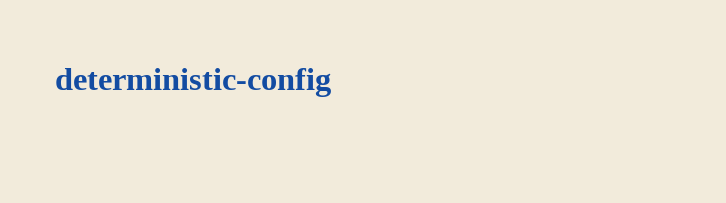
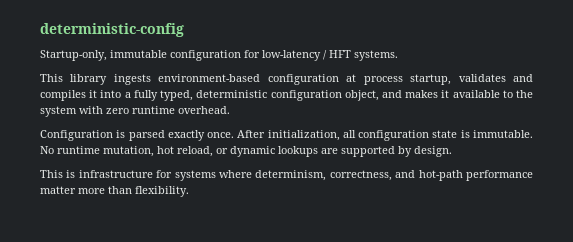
(331, 82) none -> [40,50,398,61] [40,74,533,85] [40,90,533,101] [40,106,230,117] [40,130,533,141] [40,146,452,157] [40,170,533,181] [40,186,189,197] // Startup-only, immutable configuration for low-latency / HFT systems. // This library ingests environment-based configuration at process startup, validates and compiles it into a fully typed, deterministic configuration object, and makes it available to the system with zero runtime overhead. // Configuration is parsed exactly once. After initialization, all configuration state is immutable. No runtime mutation, hot reload, or dynamic lookups are supported by design. // This is infrastructure for systems where determinism, correctness, and hot-path performance matter more than flexibility.

